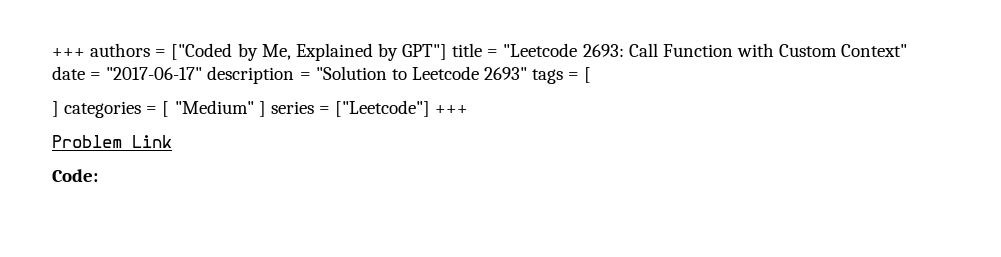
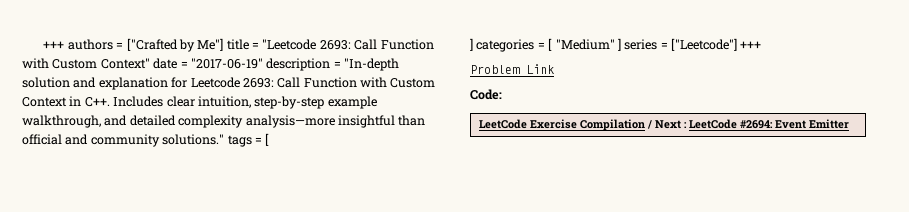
[171,43,448,61] ["Coded by Me, Explained by GPT"] -> [126,38,224,52] ["Crafted by Me"]
[106,67,203,80] "2017-06-17" -> [190,58,263,69] "2017-06-19"
[315,66,528,80] "Solution to Leetcode 2693" -> [344,58,399,71] [22,77,436,90] [22,96,377,109] [22,115,426,128] [22,134,225,147] "In-depth solution and explanation for Leetcode 2693: Call Function with Custom Context in C++. Includes clear intuition, step-by-step example walkthrough, and detailed complexity analysis—more insightful than official and community solutions."
(98, 175) none -> [478,119,849,131] // LeetCode Exercise Compilation / Next : LeetCode #2694: Event Emitter

